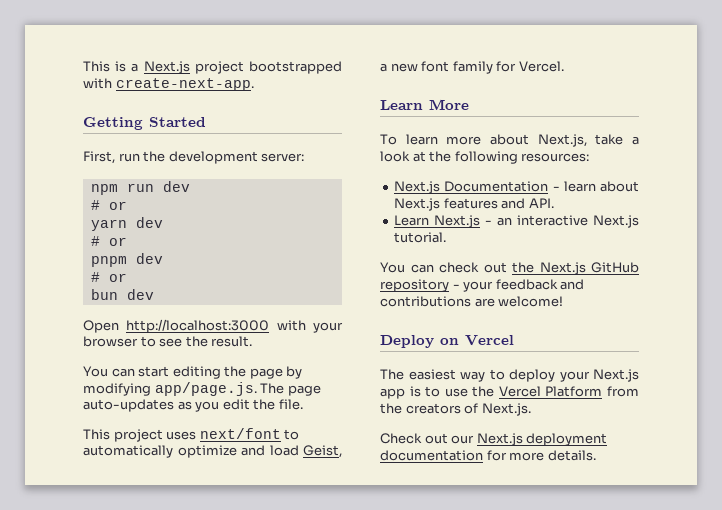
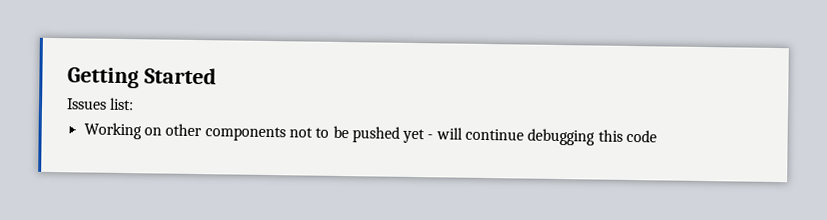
[83,61,342,74] [83,78,254,91] [83,117,206,130] [83,151,305,164] [90,181,190,195] [90,200,127,210] [90,217,163,231] [90,236,127,246] [90,253,163,267] [90,272,127,282] [90,289,154,300] [83,319,343,333] [83,336,253,347] [83,366,303,379] [83,382,321,396] [83,399,303,412] [83,428,300,442] [83,445,342,458] [380,61,564,74] [380,99,469,110] [380,134,639,147] [380,151,590,164] [394,181,639,194] [394,198,554,211] [394,215,639,228] [394,232,447,243] [380,262,639,275] [380,279,585,292] [380,296,564,307] [380,335,514,348] [380,369,639,382] [380,386,639,399] [380,403,531,416] [380,433,608,446] [380,450,596,461] This is a Next.js project bootstrapped with create-next-app. // Getting Started // First, run the development server: // npm run dev // # or // yarn dev // # or // pnpm dev // # or // bun dev // Open http://localhost:3000 with your browser to see the result. // You can start editing the page by modifying app/page.js. The page auto-updates as you edit the file. // This project uses next/font to automatically optimize and load Geist, a new font family for Vercel. // Learn More // To learn more about Next.js, take a look at the following resources: // Next.js Documentation - learn about Next.js features and API. // Learn Next.js - an interactive Next.js tutorial. // You can check out the Next.js GitHub repository - your feedback and contributions are welcome! // Deploy on Vercel // The easiest way to deploy your Next.js app is to use the Vercel Platform from the creators of Next.js. // Check out our Next.js deployment documentation for more details. -> [67,67,217,89] [66,97,135,111] [83,122,658,146] Getting Started // Issues list: // Working on other components not to be pushed yet - will continue debugging this code

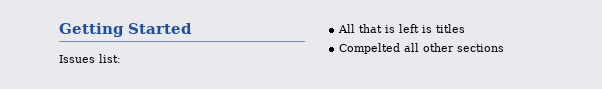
[83,122,658,146] Working on other components not to be pushed yet - will continue debugging this code -> [338,24,466,33] [339,43,505,54] All that is left is titles // Compelted all other sections

